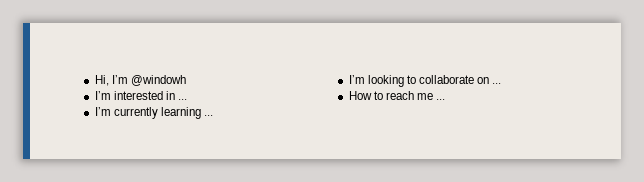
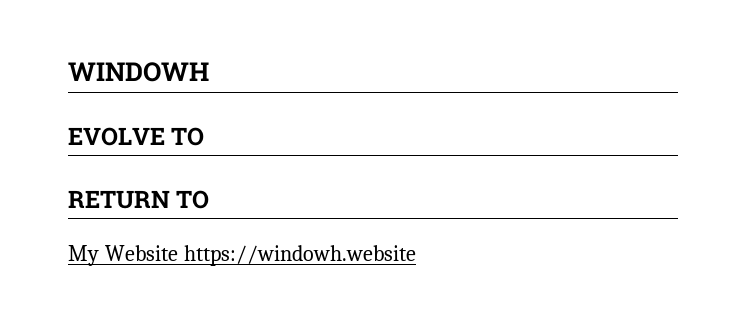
[94,75,186,86] [94,91,187,100] [94,107,213,119] [348,75,502,87] [348,91,446,100] Hi, I’m @windowh // I’m interested in ... // I’m currently learning ... // I’m looking to collaborate on ... // How to reach me ... -> [68,62,209,82] [68,127,205,146] [68,190,210,209] [68,245,416,266] WINDOWH // EVOLVE TO // RETURN TO // My Website https://windowh.website

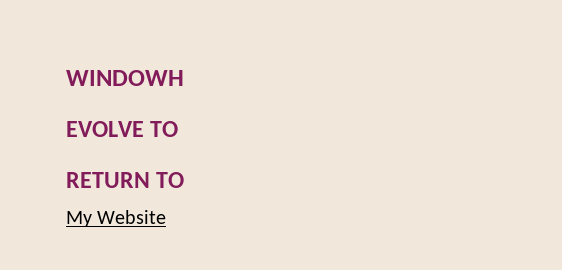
[183,245,416,266] https://windowh.website -> (167, 217) none

